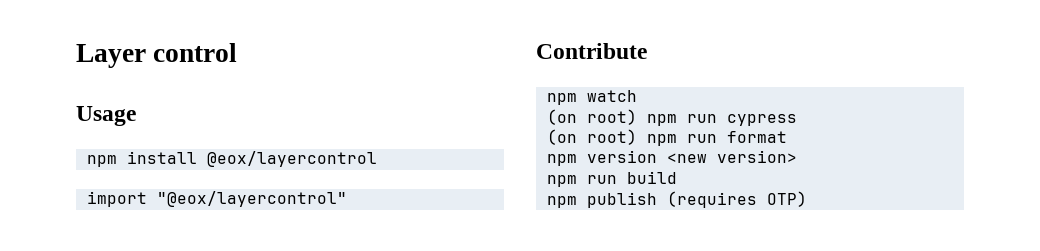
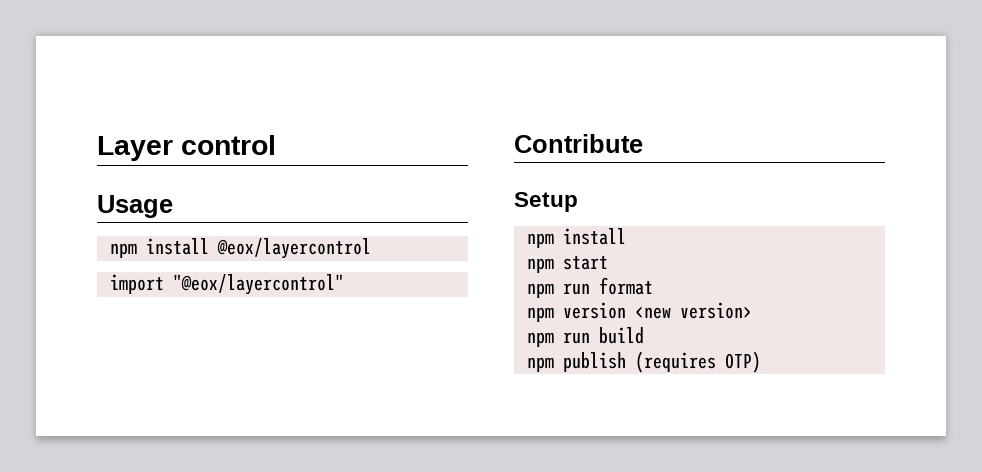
[546,90,637,105] [546,109,797,126] [546,129,637,145] // npm watch // (on root) npm run cypress // (on root) -> [514,192,578,212] [526,228,626,248] [526,256,608,273] // Setup // npm install // npm start //

